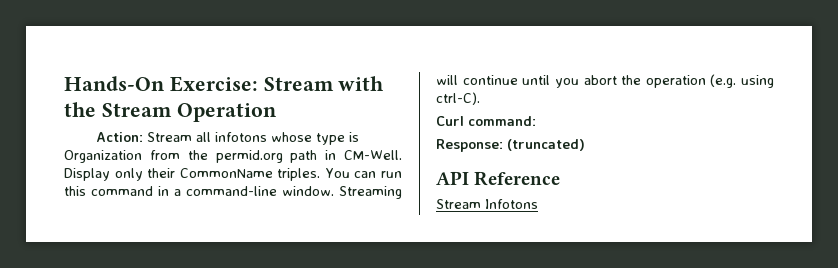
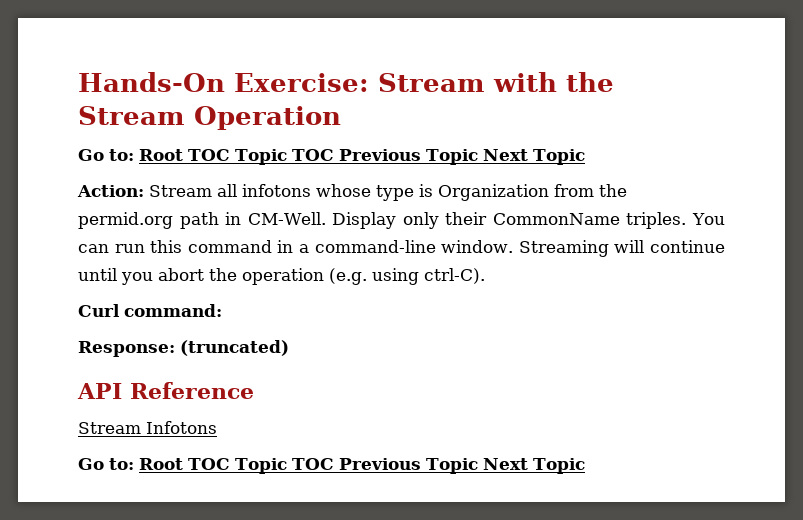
(277, 112) none -> [78,149,585,165] // Go to: Root TOC Topic TOC Previous Topic Next Topic
(538, 204) none -> [78,458,585,474] // Go to: Root TOC Topic TOC Previous Topic Next Topic

